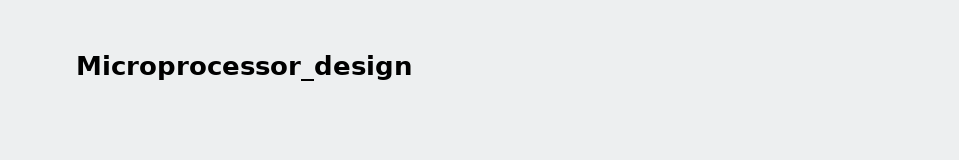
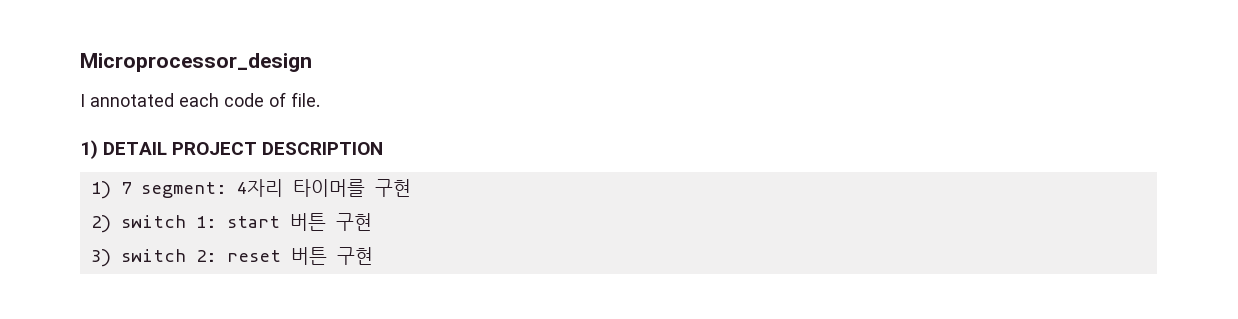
(413, 68) none -> [80,92,320,107] [80,140,384,159] [90,179,411,199] [90,213,372,233] [90,247,373,267] // I annotated each code of file. // 1) DETAIL PROJECT DESCRIPTION // 1) 7 segment: 4자리 타이머를 구현 // 2) switch 1: start 버튼 구현 // 3) switch 2: reset 버튼 구현

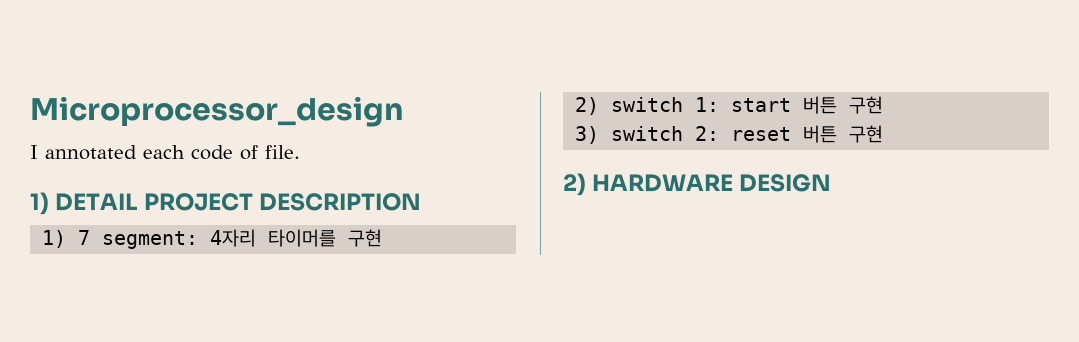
(373, 256) none -> [563,173,832,196] // 2) HARDWARE DESIGN

